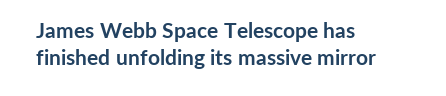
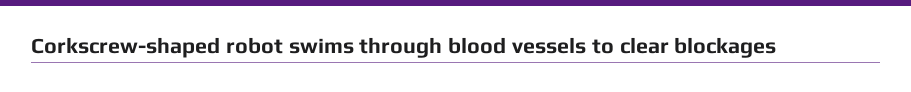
[36,22,356,42] [36,49,377,69] James Webb Space Telescope has finished unfolding its massive mirror -> [31,37,777,58] Corkscrew-shaped robot swims through blood vessels to clear blockages

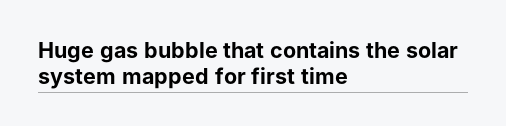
[31,37,777,58] Corkscrew-shaped robot swims through blood vessels to clear blockages -> [38,41,458,63] [38,67,349,89] Huge gas bubble that contains the solar system mapped for first time

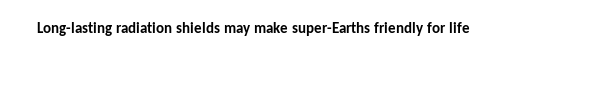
[38,41,458,63] [38,67,349,89] Huge gas bubble that contains the solar system mapped for first time -> [37,22,471,36] Long-lasting radiation shields may make super-Earths friendly for life

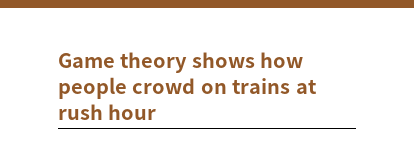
[37,22,471,36] Long-lasting radiation shields may make super-Earths friendly for life -> [58,52,304,73] [58,77,317,99] [58,104,157,120] Game theory shows how people crowd on trains at rush hour

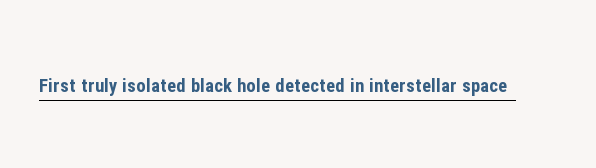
[58,52,304,73] [58,77,317,99] [58,104,157,120] Game theory shows how people crowd on trains at rush hour -> [39,78,507,96] First truly isolated black hole detected in interstellar space

